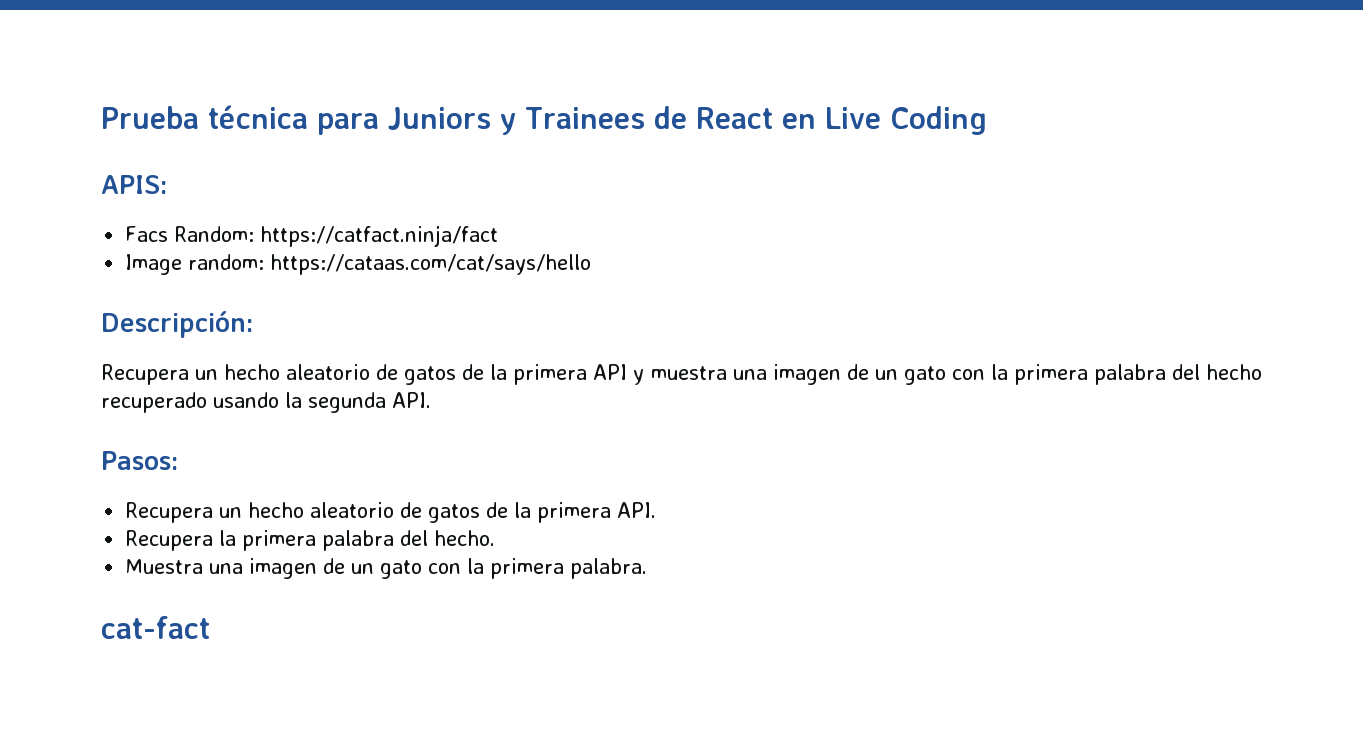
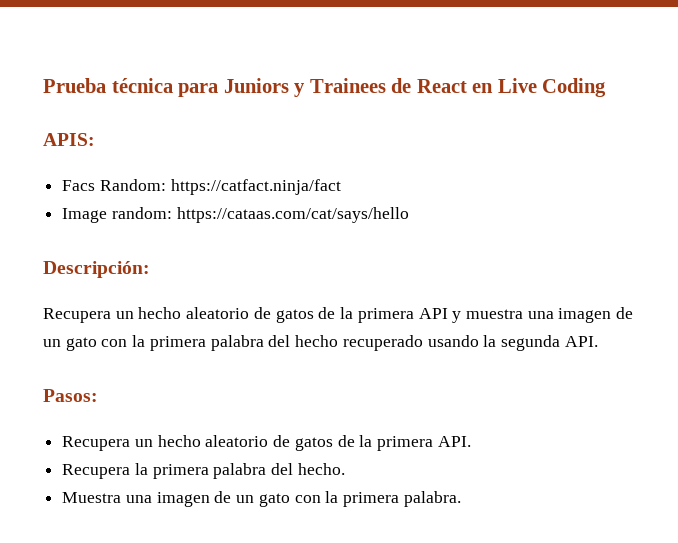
[101,616,210,639] // cat-fact -> (461, 499) none

